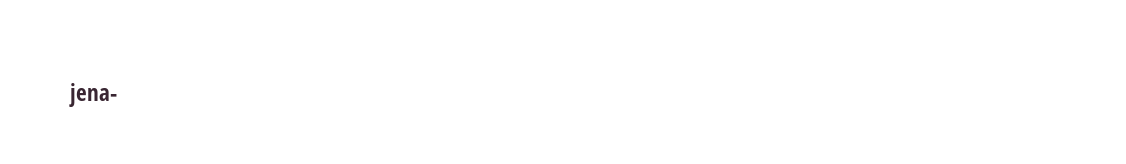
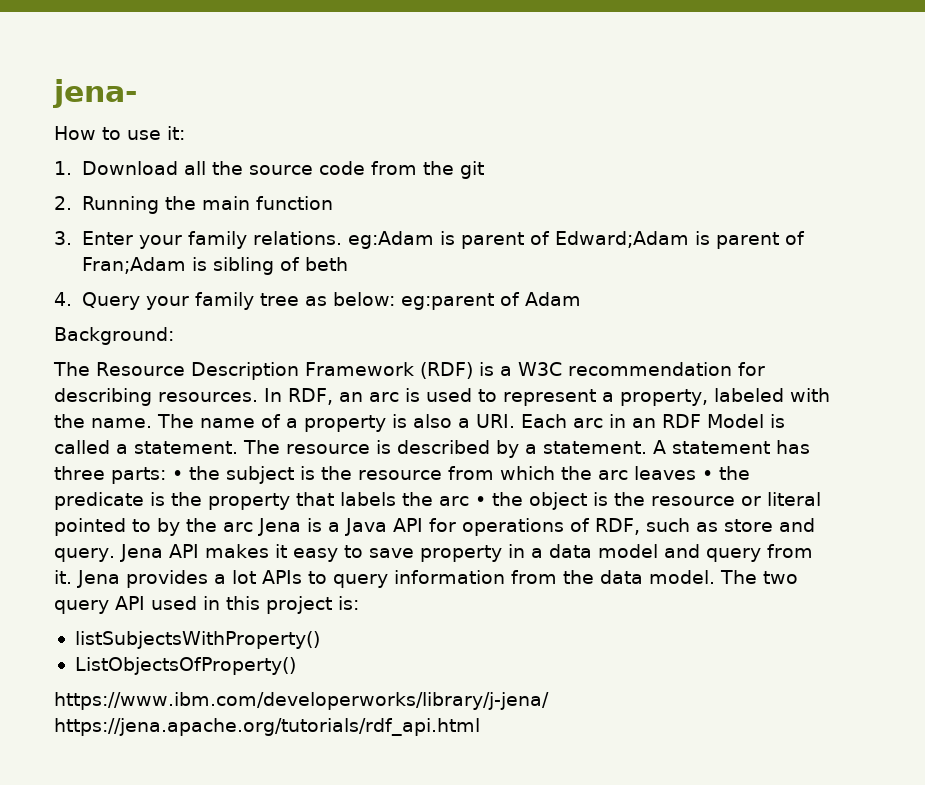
(117, 95) none -> [54,126,185,140] [54,161,484,179] [54,196,334,214] [54,231,805,249] [81,257,349,275] [54,292,582,310] [54,327,174,345] [53,362,765,380] [54,388,830,406] [54,414,785,432] [54,440,810,458] [54,466,750,484] [54,492,821,510] [54,518,815,536] [54,544,813,562] [54,570,798,588] [54,596,359,614] [74,631,320,649] [74,657,296,675] [54,692,549,710] [54,718,480,736] // How to use it: // 1. Download all the source code from the git // 2. Running the main function // 3. Enter your family relations. eg:Adam is parent of Edward;Adam is parent of Fran;Adam is sibling of beth // 4. Query your family tree as below: eg:parent of Adam // Background: // The Resource Description Framework (RDF) is a W3C recommendation for describing resources. In RDF, an arc is used to represent a property, labeled with the name. The name of a property is also a URI. Each arc in an RDF Model is called a statement. The resource is described by a statement. A statement has three parts: • the subject is the resource from which the arc leaves • the predicate is the property that labels the arc • the object is the resource or literal pointed to by the arc Jena is a Java API for operations of RDF, such as store and query. Jena API makes it easy to save property in a data model and query from it. Jena provides a lot APIs to query information from the data model. The two query API used in this project is: // listSubjectsWithProperty() // ListObjectsOfProperty() // https://www.ibm.com/developerworks/library/j-jena/ https://jena.apache.org/tutorials/rdf_api.html

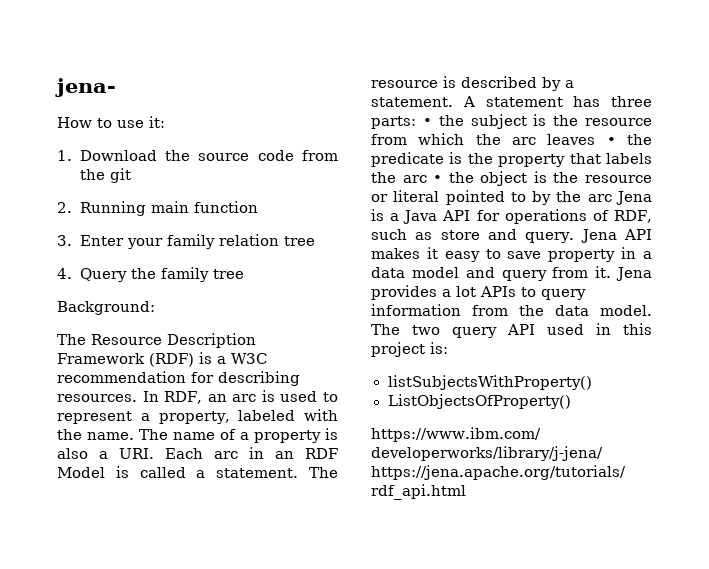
[183,161,206,175] all -> (157, 155) none
[165,196,197,210] the -> (146, 208) none
[252,231,805,249] [81,257,349,275] relations. eg:Adam is parent of Edward;Adam is parent of Fran;Adam is sibling of beth -> [218,234,315,246] relation tree
[145,296,189,310] your -> [130,268,156,279] the
[304,292,582,310] as below: eg:parent of Adam -> (244, 274) none

